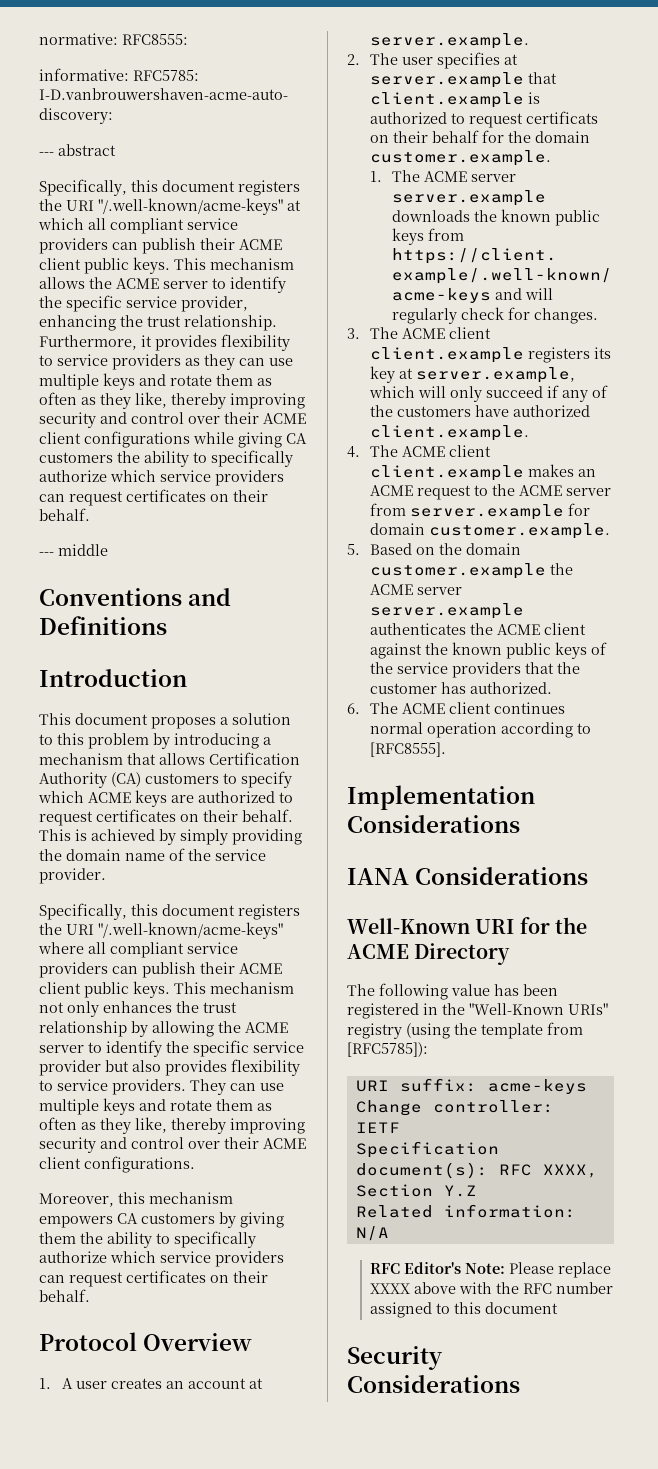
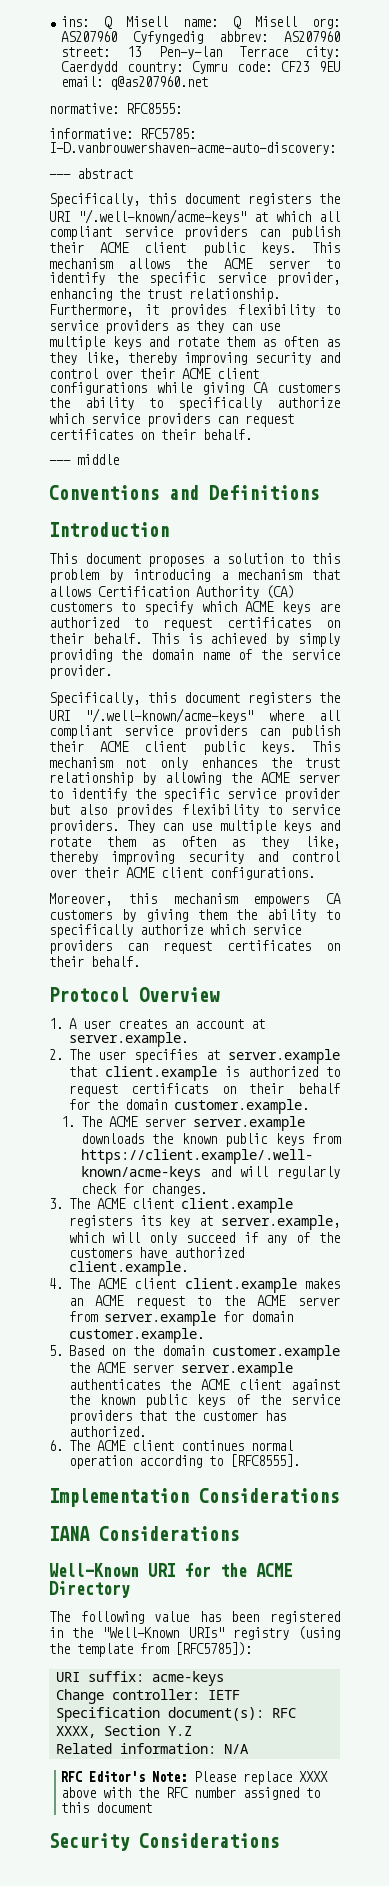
(39, 39) none -> [61,16,340,29] [61,31,340,44] [61,46,340,59] [61,61,340,74] [61,76,209,90] ins: Q Misell name: Q Misell org: AS207960 Cyfyngedig abbrev: AS207960 street: 13 Pen-y-lan Terrace city: Caerdydd country: Cymru code: CF23 9EU email: q@as207960.net //

